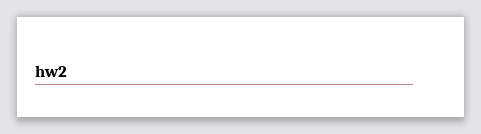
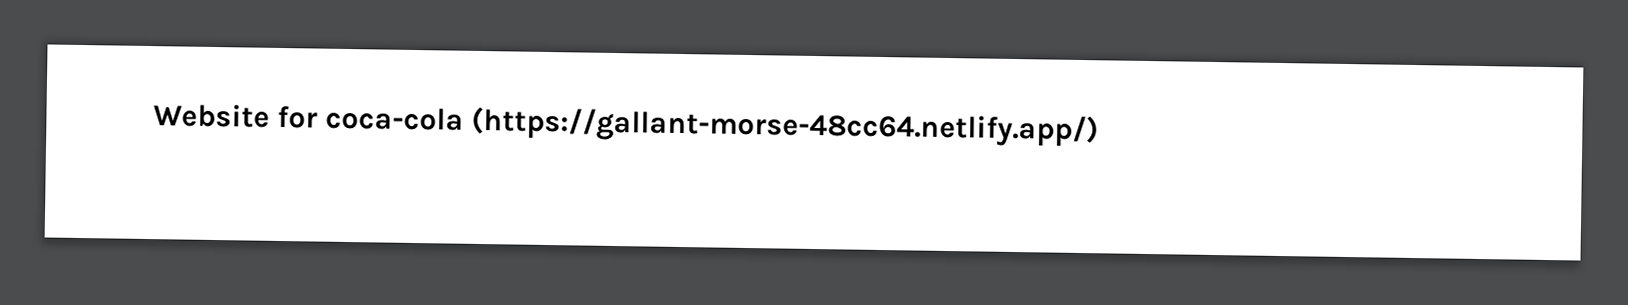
[35,65,67,77] hw2 -> [153,103,1100,148] Website for coca-cola (https://gallant-morse-48cc64.netlify.app/)

